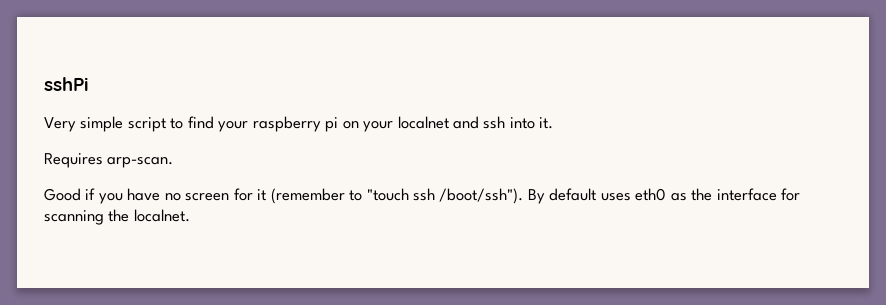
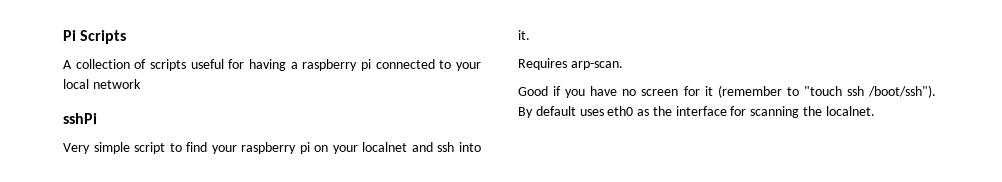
(44, 84) none -> [63,30,127,44] [63,59,482,71] [63,79,141,89] Pi Scripts // A collection of scripts useful for having a raspberry pi connected to your local network //

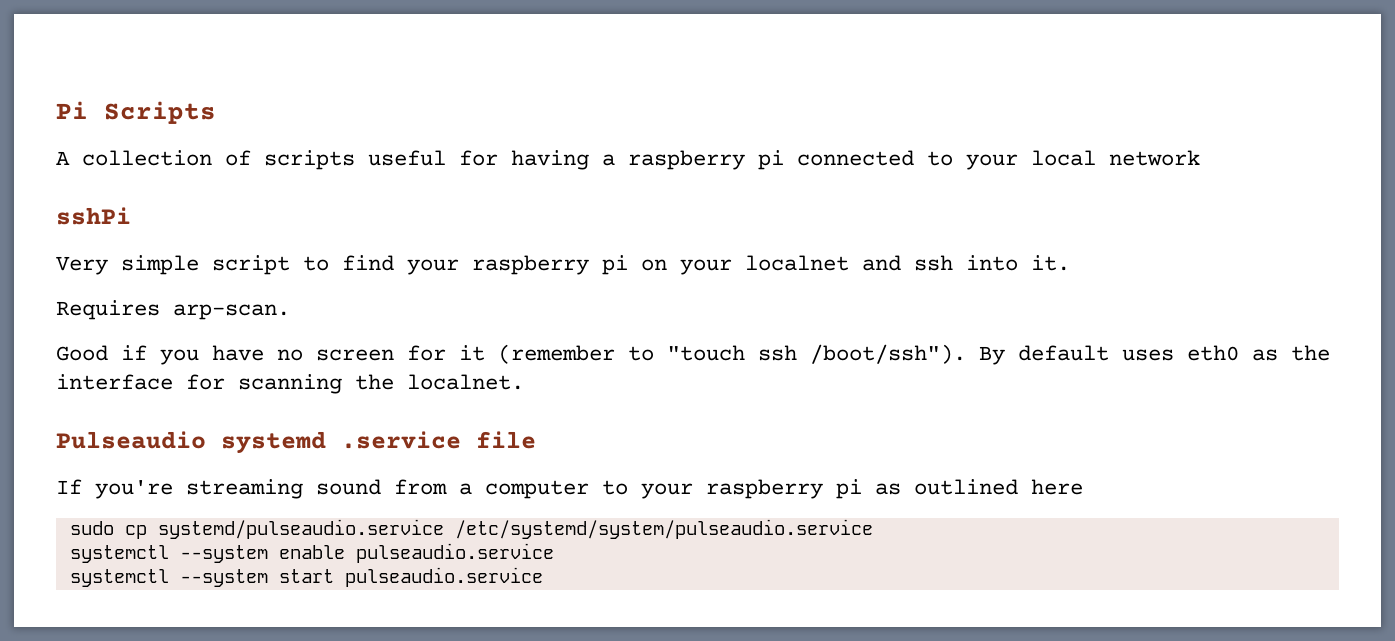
(875, 111) none -> [56,431,536,454] [56,479,1083,499] [69,519,873,539] [69,543,554,563] [69,567,543,587] // Pulseaudio systemd .service file // If you're streaming sound from a computer to your raspberry pi as outlined here // sudo cp systemd/pulseaudio.service /etc/systemd/system/pulseaudio.service // systemctl --system enable pulseaudio.service // systemctl --system start pulseaudio.service

